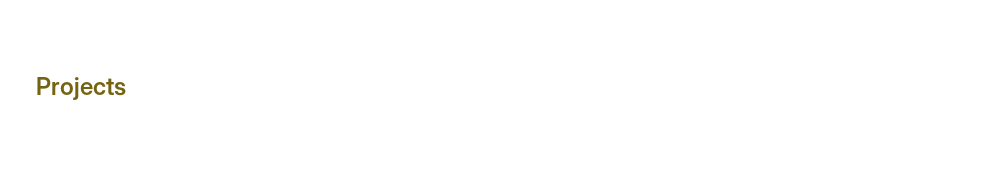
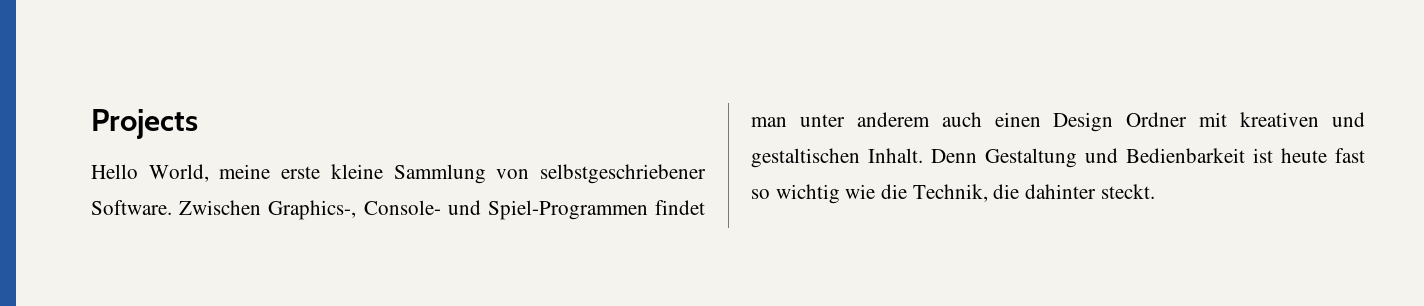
(126, 88) none -> [91,164,706,184] [91,200,706,220] [751,112,1365,132] [751,148,1365,168] [751,184,1155,204] // Hello World, meine erste kleine Sammlung von selbstgeschriebener Software. Zwischen Graphics-, Console- und Spiel-Programmen findet man unter anderem auch einen Design Ordner mit kreativen und gestaltischen Inhalt. Denn Gestaltung und Bedienbarkeit ist heute fast so wichtig wie die Technik, die dahinter steckt.

